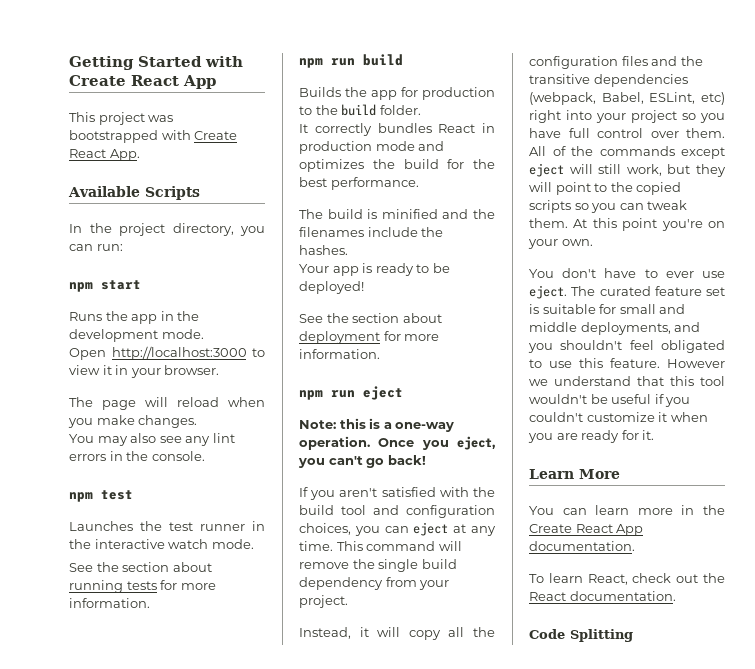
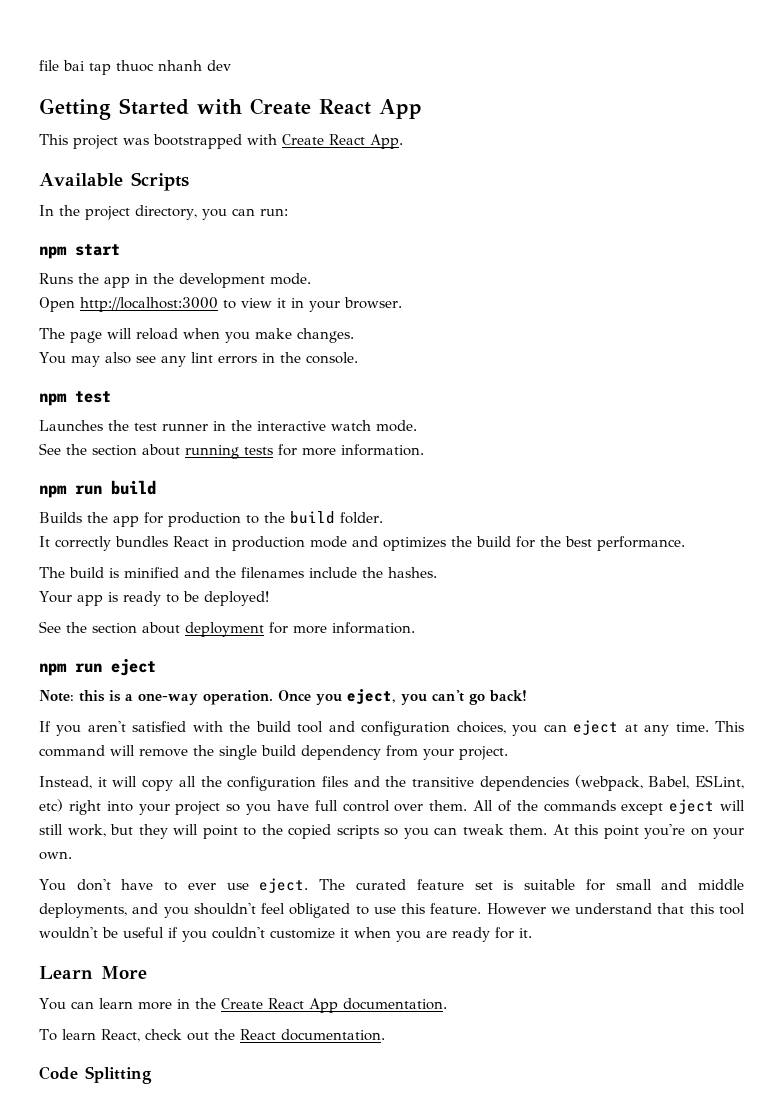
(69, 63) none -> [39,60,231,75] file bai tap thuoc nhanh dev //

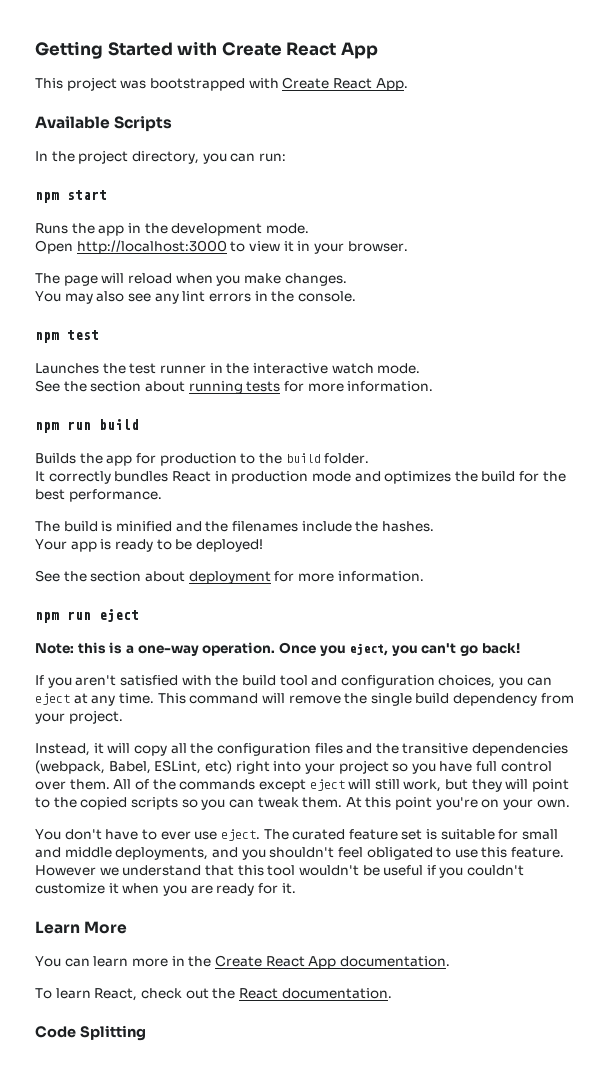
[39,60,231,75] file bai tap thuoc nhanh dev // -> (35, 50) none

